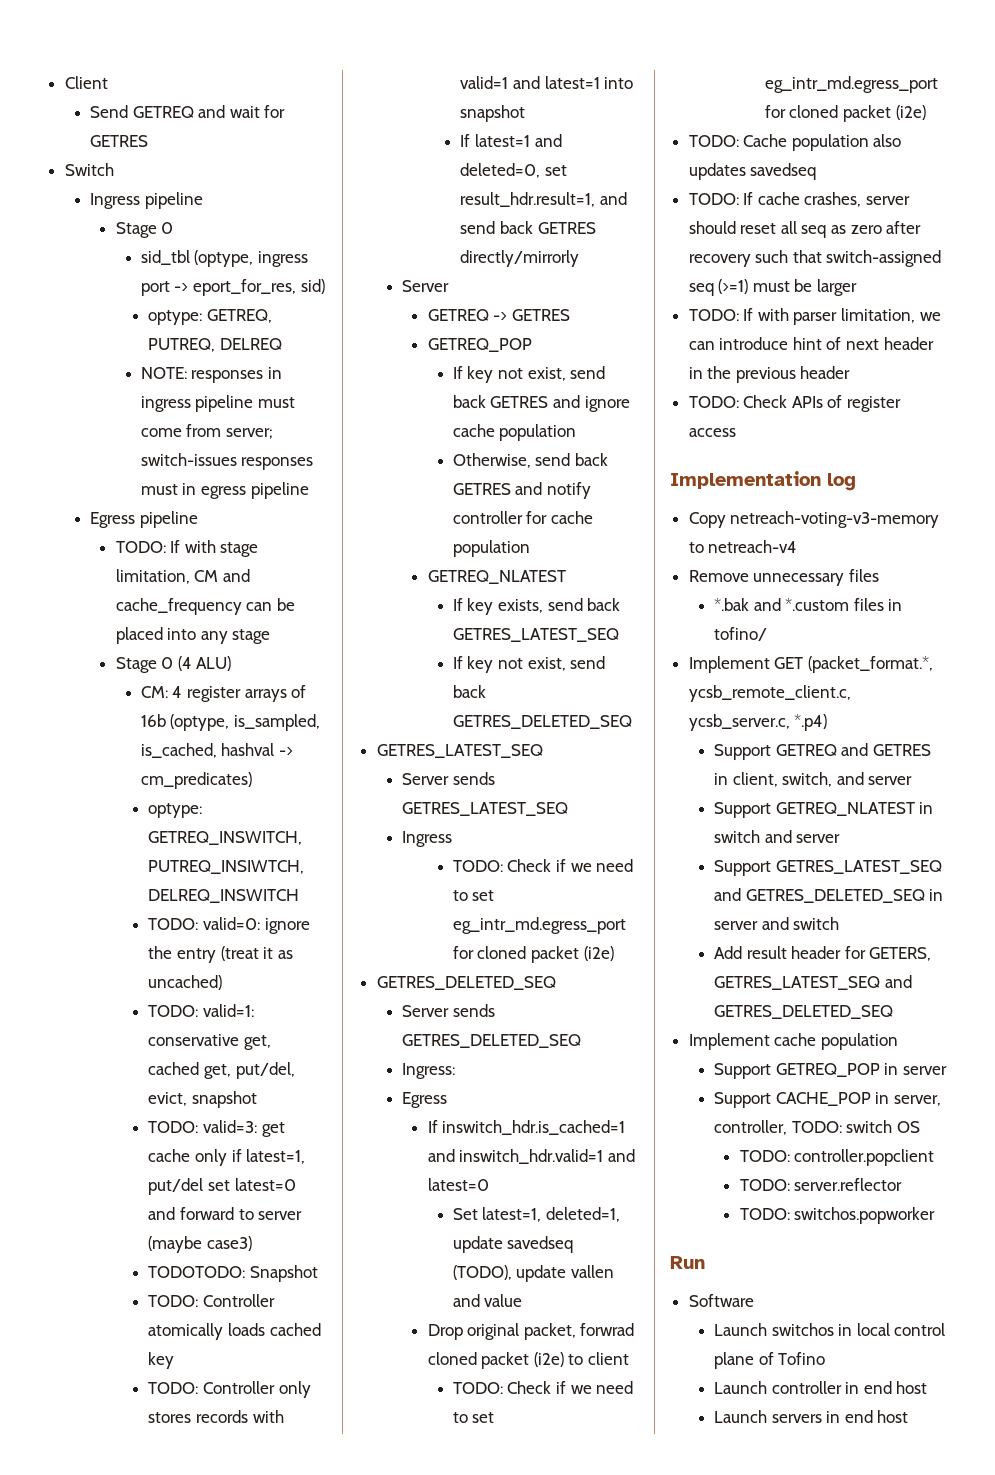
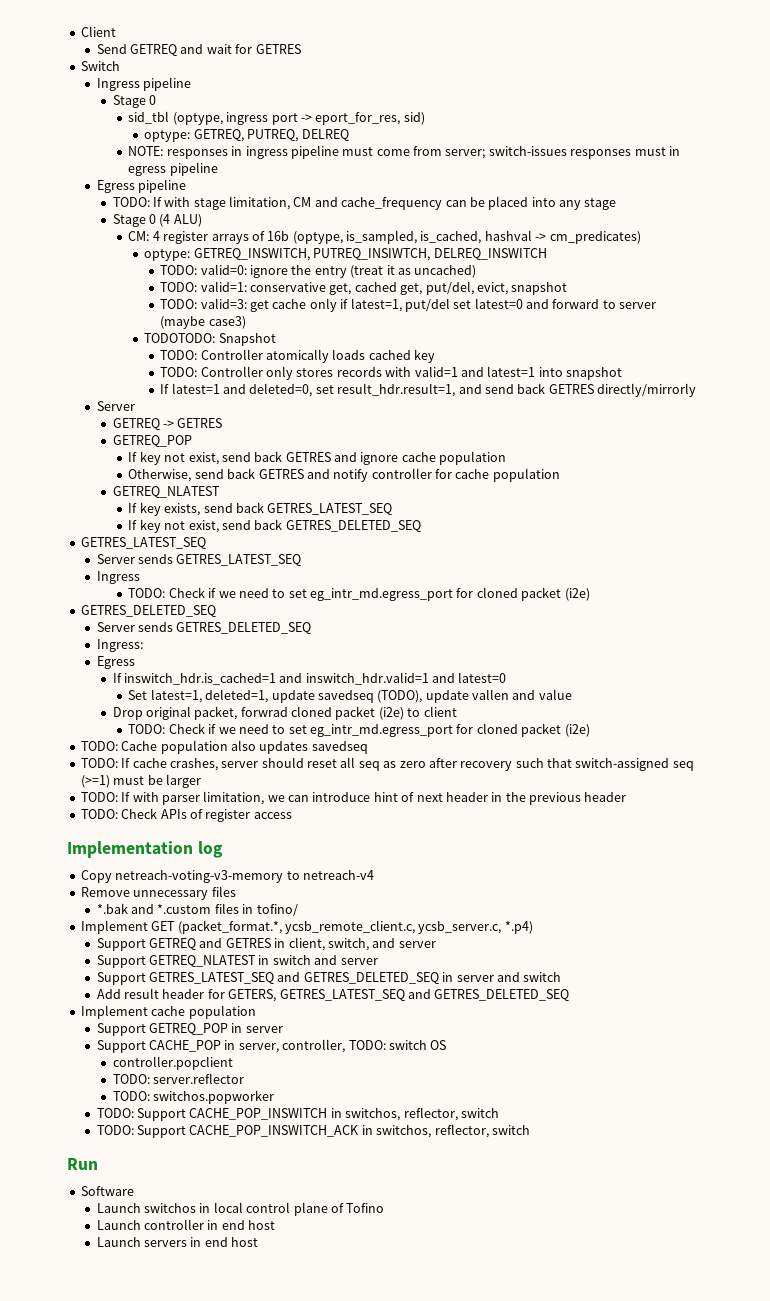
[739,1150,790,1162] TODO: -> (447, 1045) none
(936, 1215) none -> [96,1107,499,1121] [96,1124,530,1138] // TODO: Support CACHE_POP_INSWITCH in switchos, reflector, switch // TODO: Support CACHE_POP_INSWITCH_ACK in switchos, reflector, switch

